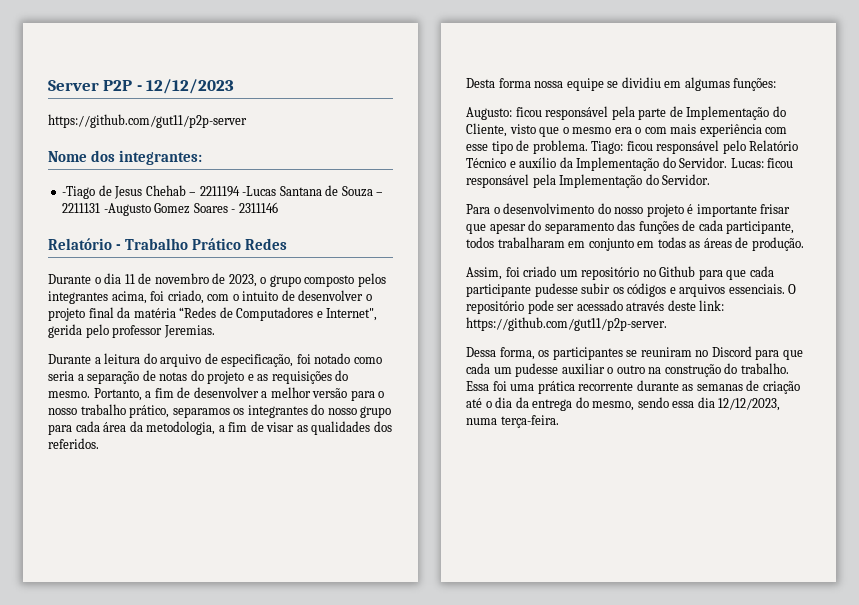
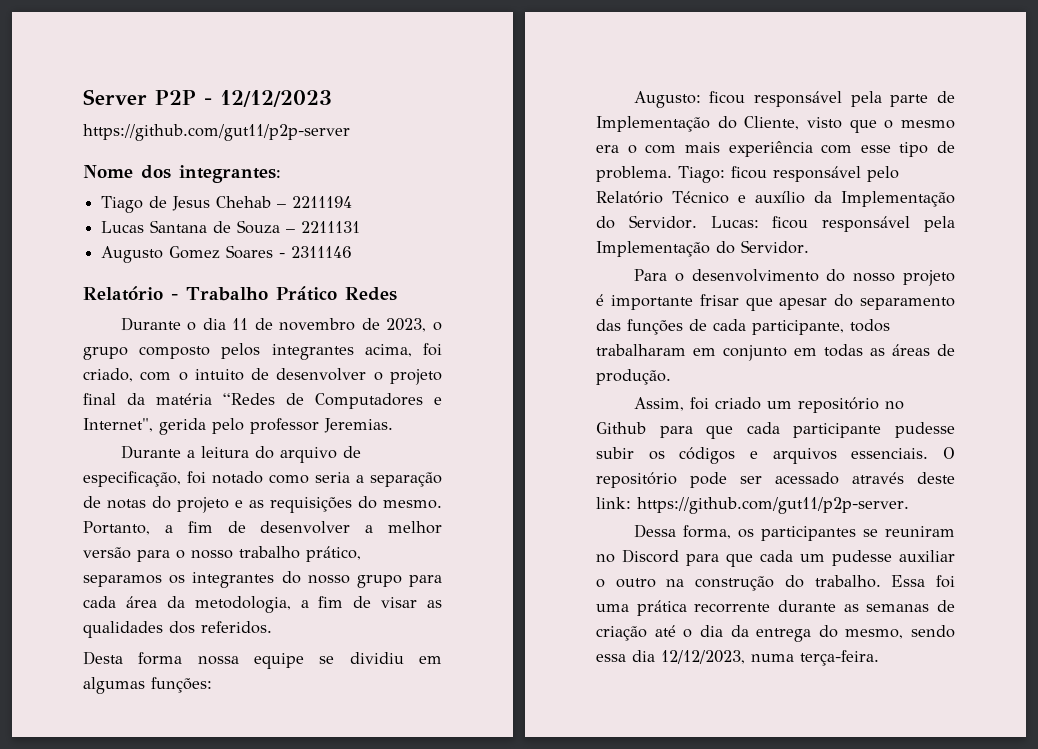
[62,186,96,199] -Tiago -> [101,196,144,213] Tiago
[242,186,277,196] -Lucas -> [101,221,145,233] // Lucas
[103,203,151,216] -Augusto -> [101,246,164,263] // Augusto

